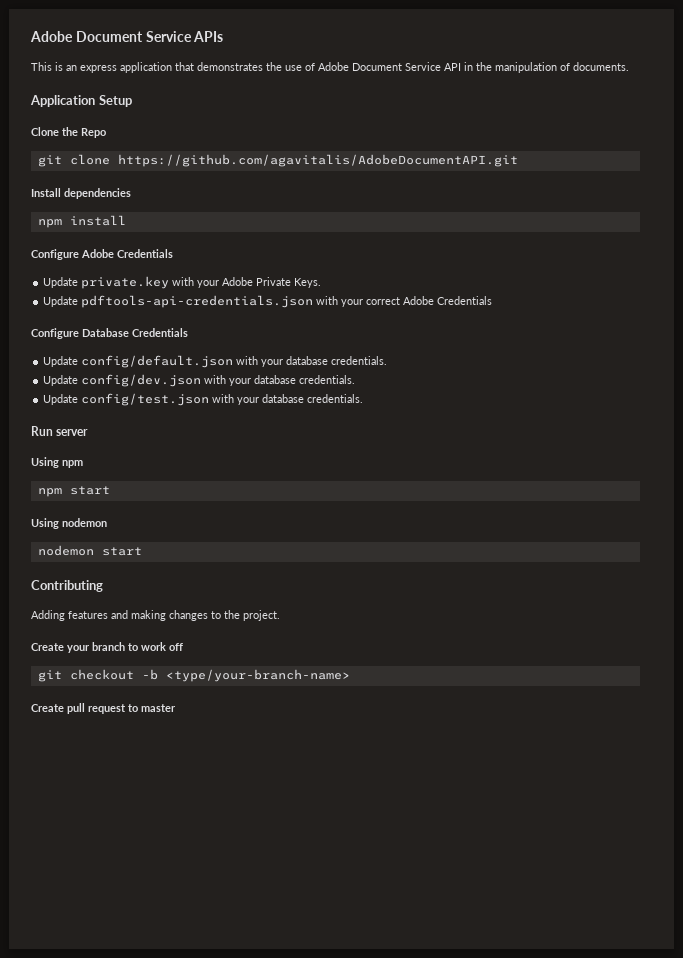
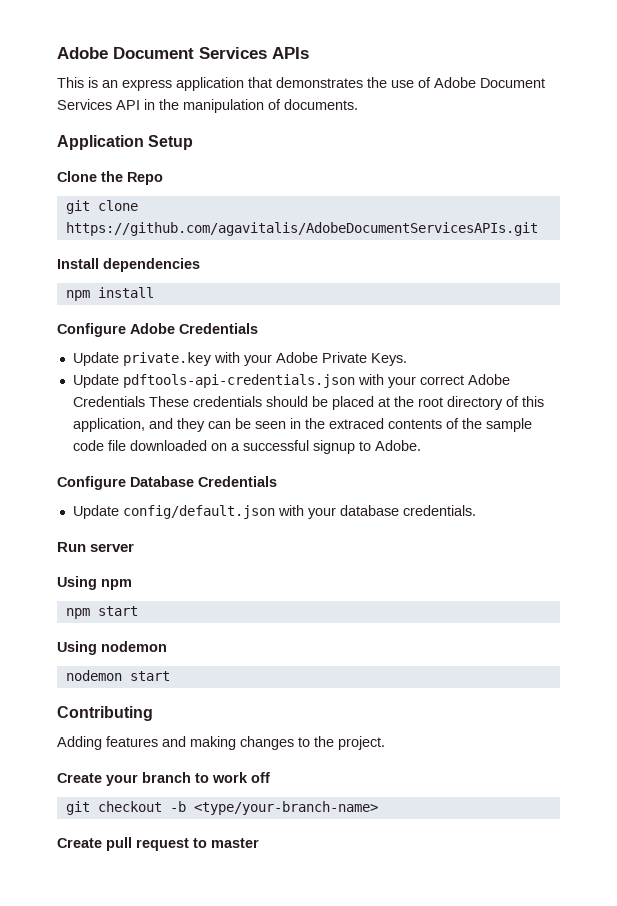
[30,31,192,42] Adobe Document Service -> [57,47,267,59] Adobe Document Services
[405,62,441,71] Service -> [57,99,112,110] Services
[117,154,518,167] https://github.com/agavitalis/AdobeDocumentAPI.git -> [65,222,538,236] https://github.com/agavitalis/AdobeDocumentServicesAPIs.git
(493, 300) none -> [148,396,544,410] [72,418,532,432] [72,440,421,454] These credentials should be placed at the root directory of this application, and they can be seen in the extraced contents of the sample code file downloaded on a successful signup to Adobe.
[43,374,356,387] [43,393,364,406] // Update config/dev.json with your database credentials. // Update config/test.json with your database credentials. -> (476, 510) none

